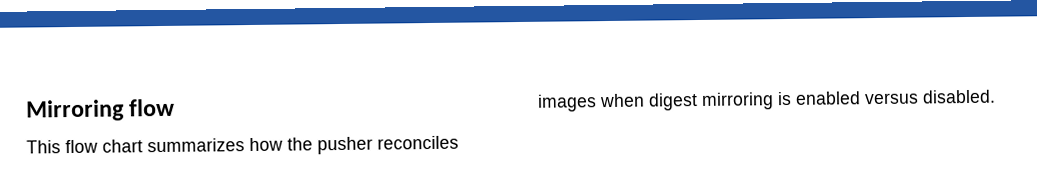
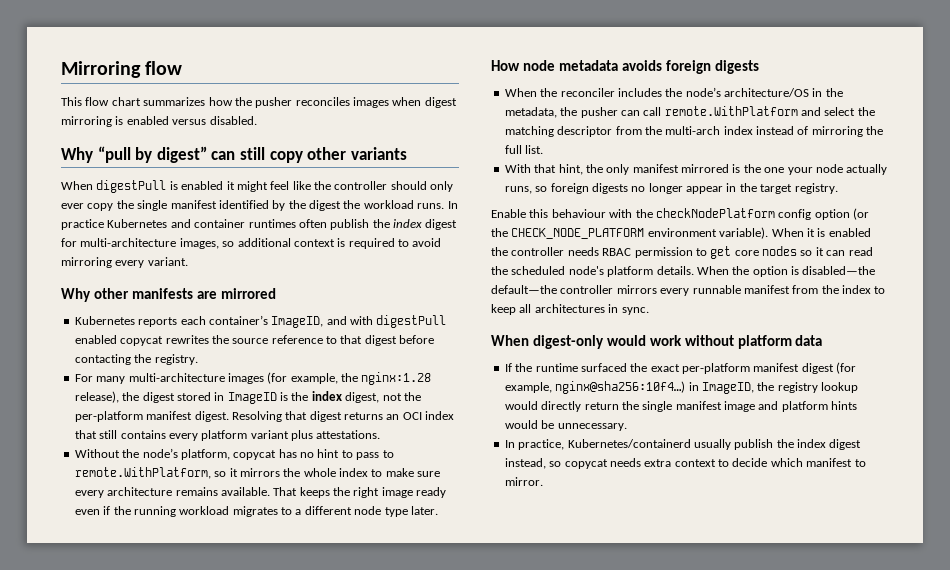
(996, 96) none -> [61,146,407,163] [61,180,454,193] [61,200,458,211] [61,219,458,230] [61,238,442,249] [61,257,188,268] [61,288,276,302] [74,315,447,328] [74,335,435,346] [74,354,198,365] [74,372,432,385] [74,391,421,404] [74,411,455,422] [74,430,381,441] [74,448,394,460] [74,467,441,479] [74,487,447,498] [74,506,438,517] [491,60,759,74] [504,87,843,97] [504,106,875,118] [504,126,884,137] [504,145,544,154] [504,164,888,175] [504,183,838,194] [491,208,869,220] [491,227,871,239] [491,246,873,259] [491,266,876,277] [491,285,886,296] [491,304,649,315] [491,335,823,349] [504,362,857,374] [504,381,858,394] [504,401,858,412] [504,420,627,431] [504,439,862,450] [504,458,866,469] [504,477,543,486] // Why “pull by digest” can still copy other variants // When digestPull is enabled it might feel like the controller should only ever copy the single manifest identified by the digest the workload runs. In practice Kubernetes and container runtimes often publish the index digest for multi-architecture images, so additional context is required to avoid mirroring every variant. // Why other manifests are mirrored // Kubernetes reports each container’s ImageID, and with digestPull enabled copycat rewrites the source reference to that digest before contacting the registry. // For many multi-architecture images (for example, the nginx:1.28 release), the digest stored in ImageID is the index digest, not the per-platform manifest digest. Resolving that digest returns an OCI index that still contains every platform variant plus attestations. // Without the node’s platform, copycat has no hint to pass to remote.WithPlatform, so it mirrors the whole index to make sure every architecture remains available. That keeps the right image ready even if the running workload migrates to a different node type later. // How node metadata avoids foreign digests // When the reconciler includes the node’s architecture/OS in the metadata, the pusher can call remote.WithPlatform and select the matching descriptor from the multi-arch index instead of mirroring the full list. // With that hint, the only manifest mirrored is the one your node actually runs, so foreign digests no longer appear in the target registry. // Enable this behaviour with the checkNodePlatform config option (or the CHECK_NODE_PLATFORM environment variable). When it is enabled the controller needs RBAC permission to get core nodes so it can read the scheduled node's platform details. When the option is disabled—the default—the controller mirrors every runnable manifest from the index to keep all architectures in sync. // When digest-only would work without platform data // If the runtime surfaced the exact per-platform manifest digest (for example, nginx@sha256:10f4…) in ImageID, the registry lookup would directly return the single manifest image and platform hints would be unnecessary. // In practice, Kubernetes/containerd usually publish the index digest instead, so copycat needs extra context to decide which manifest to mirror.

